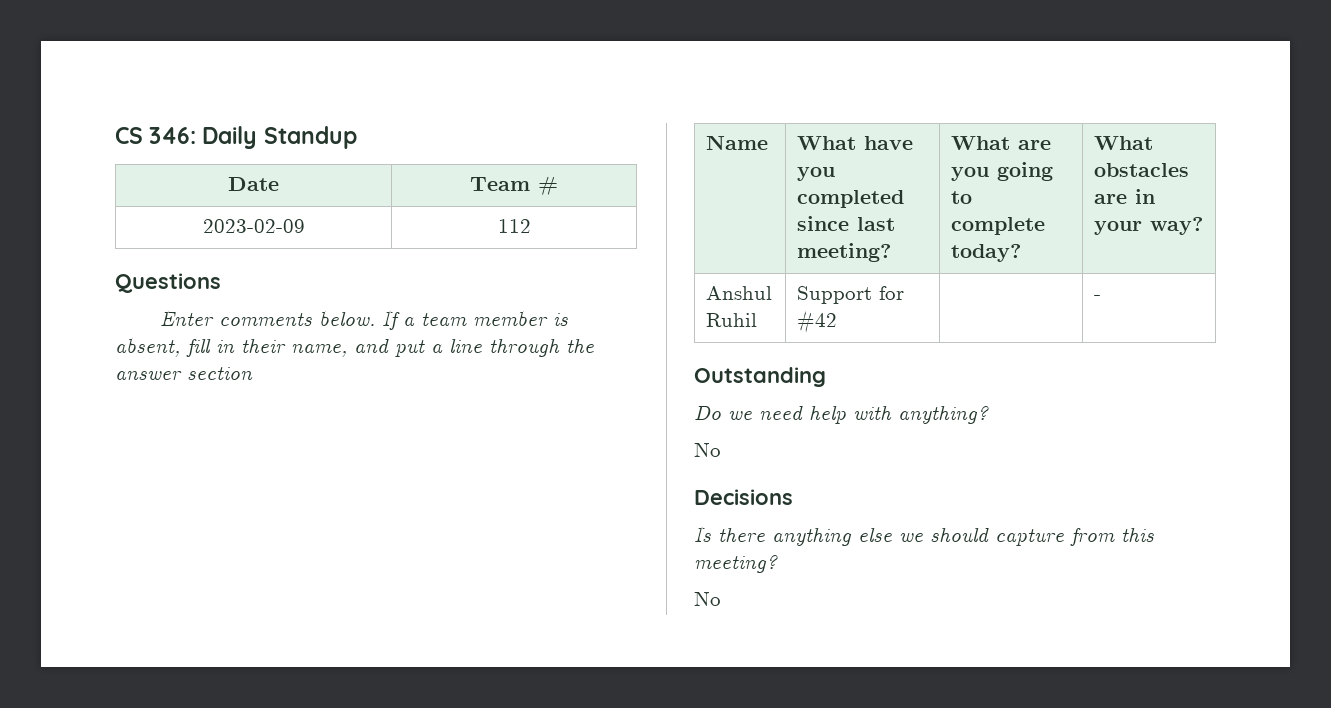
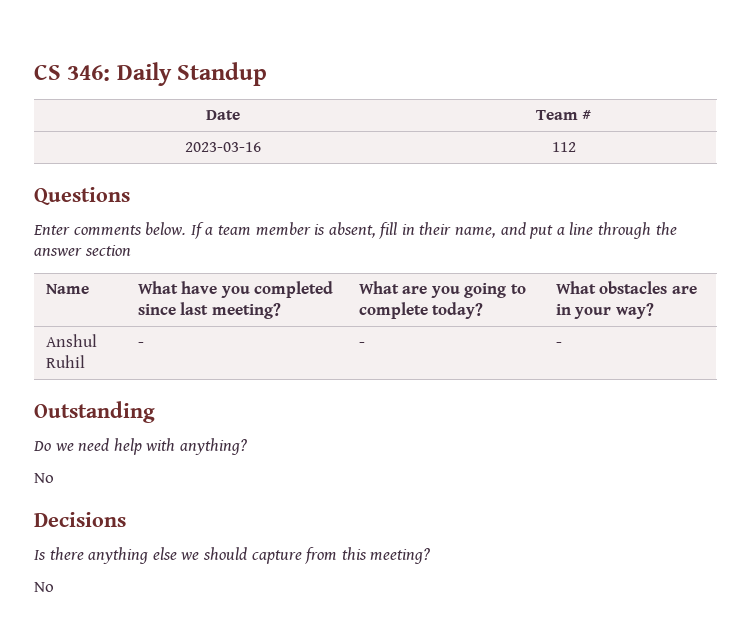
[202,219,305,233] 2023-02-09 -> [184,142,261,152] 2023-03-16
[796,286,904,304] [796,310,837,333] Support for #42 | -> [137,342,144,347] [358,342,365,347] - | -

